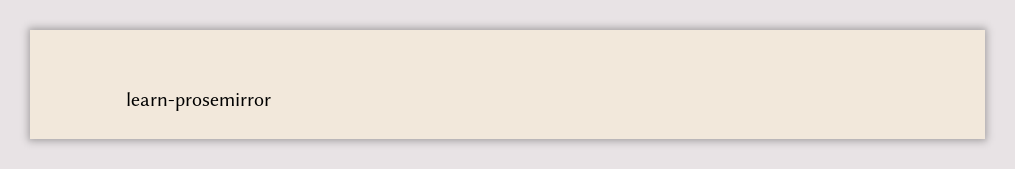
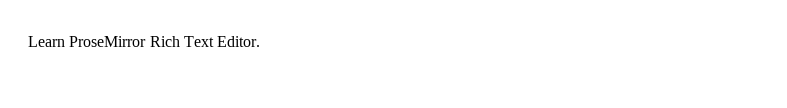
[126,92,271,111] learn-prosemirror -> [28,36,261,47] Learn ProseMirror Rich Text Editor.

